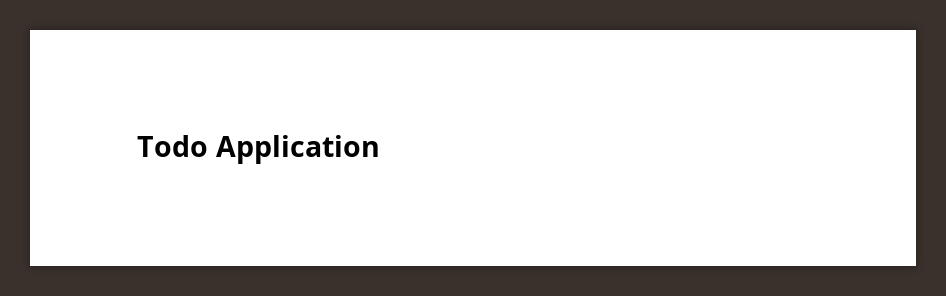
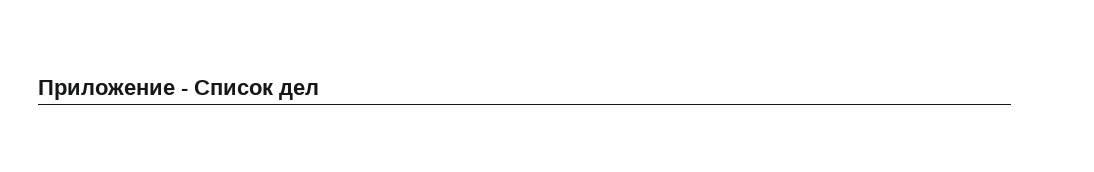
[137,135,380,164] Todo Application -> [38,80,319,100] Приложение - Список дел

